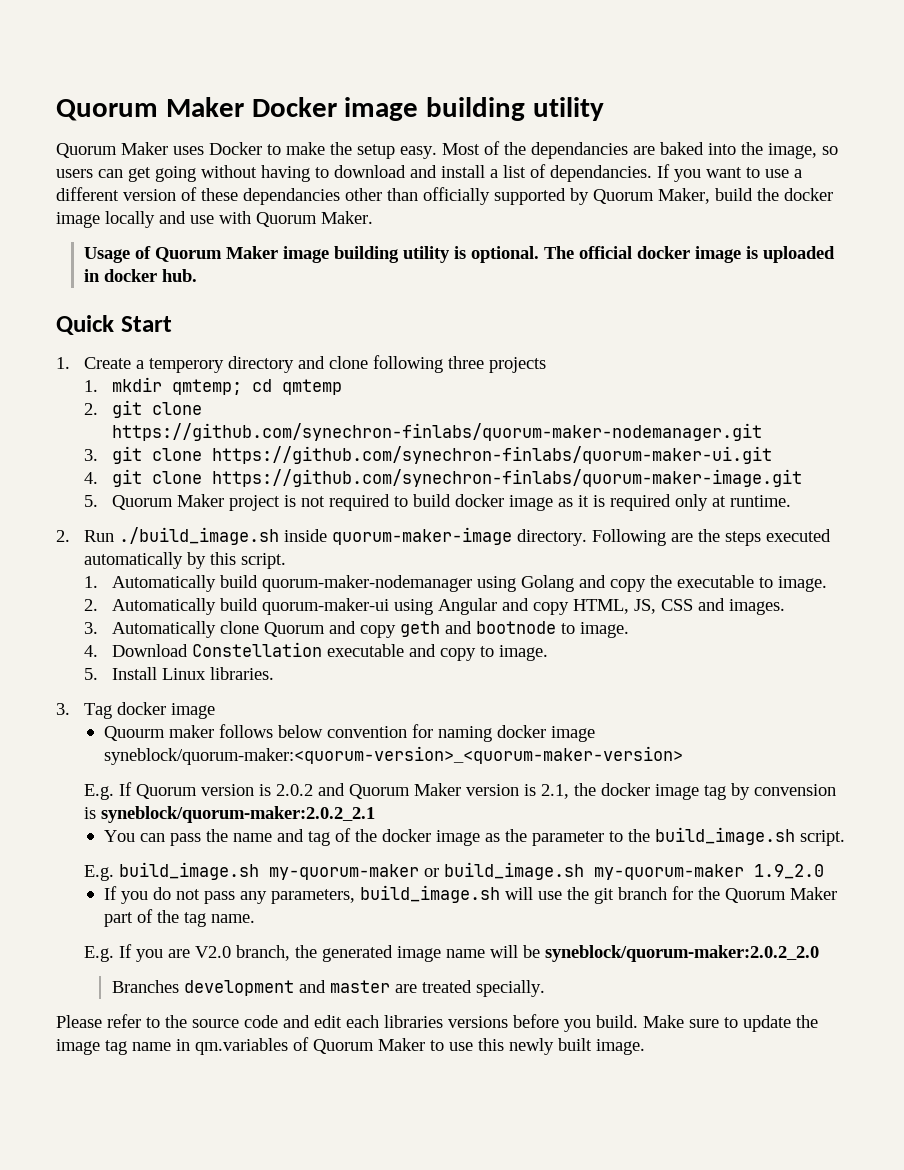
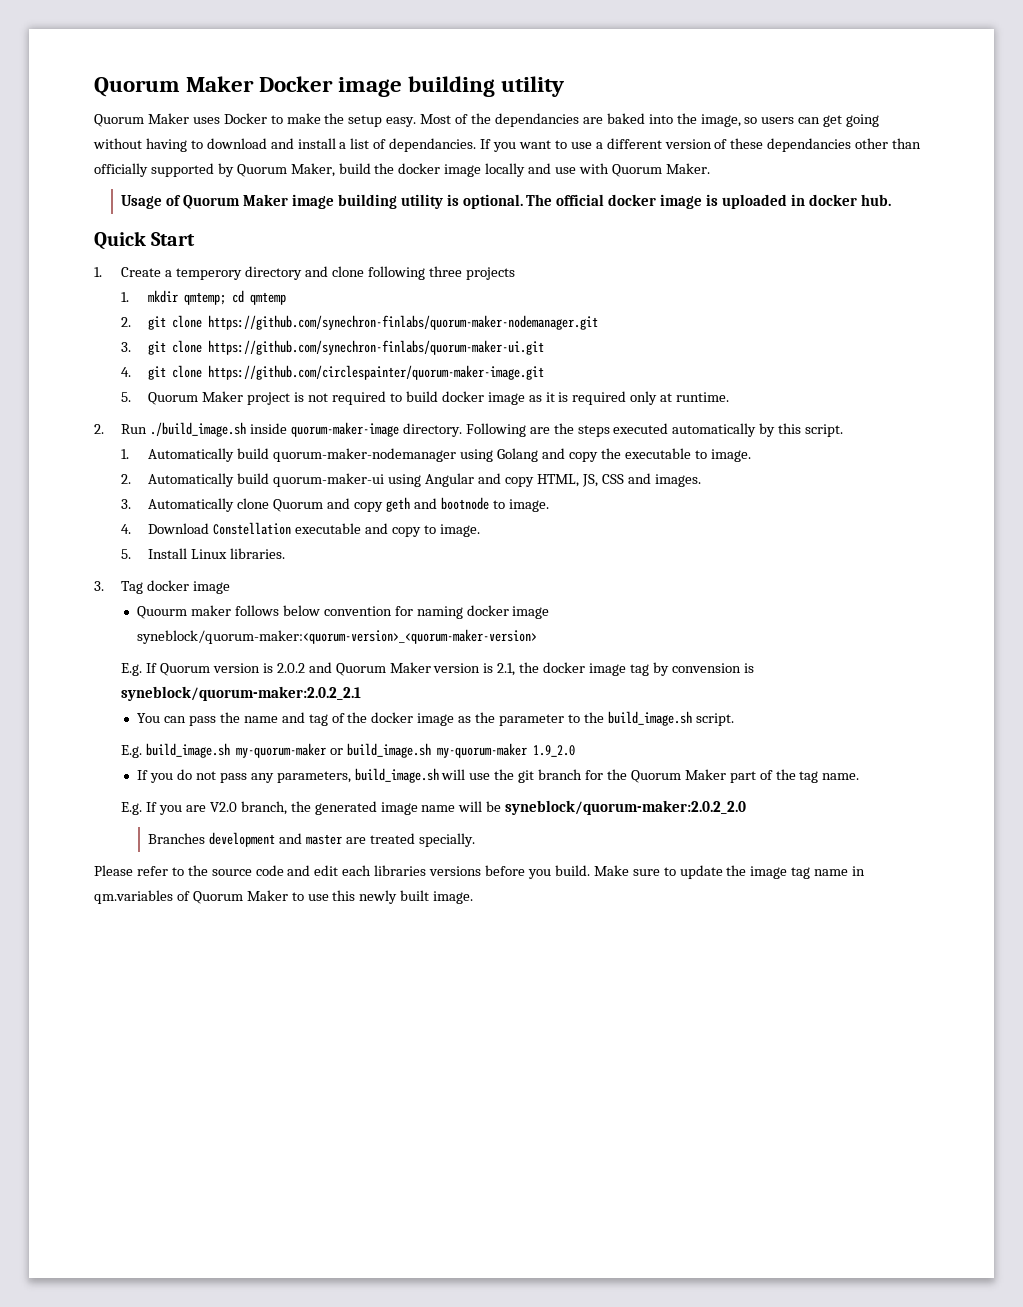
[211,469,802,487] https://github.com/synechron-finlabs/quorum-maker-image.git -> [208,365,545,380] https://github.com/circlespainter/quorum-maker-image.git

